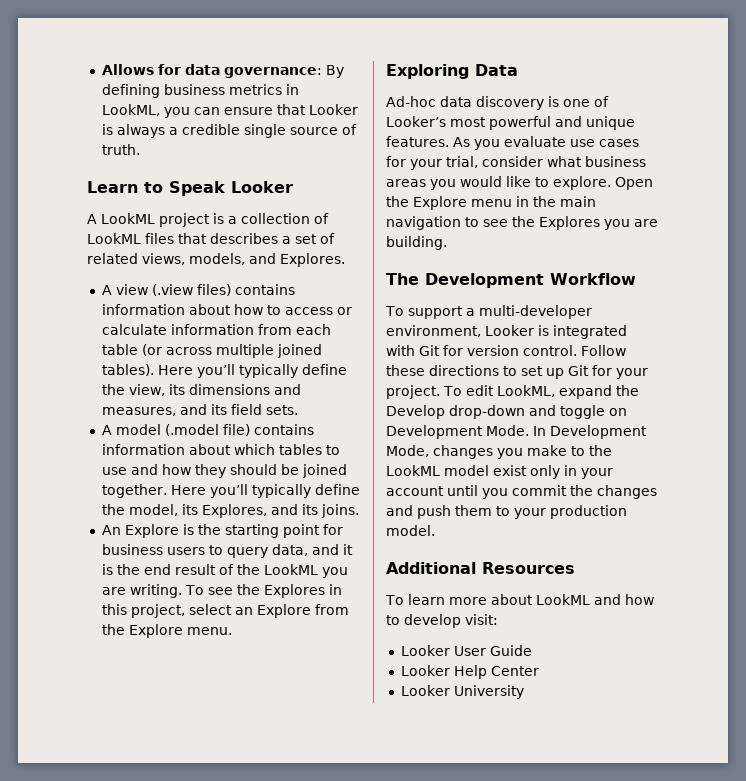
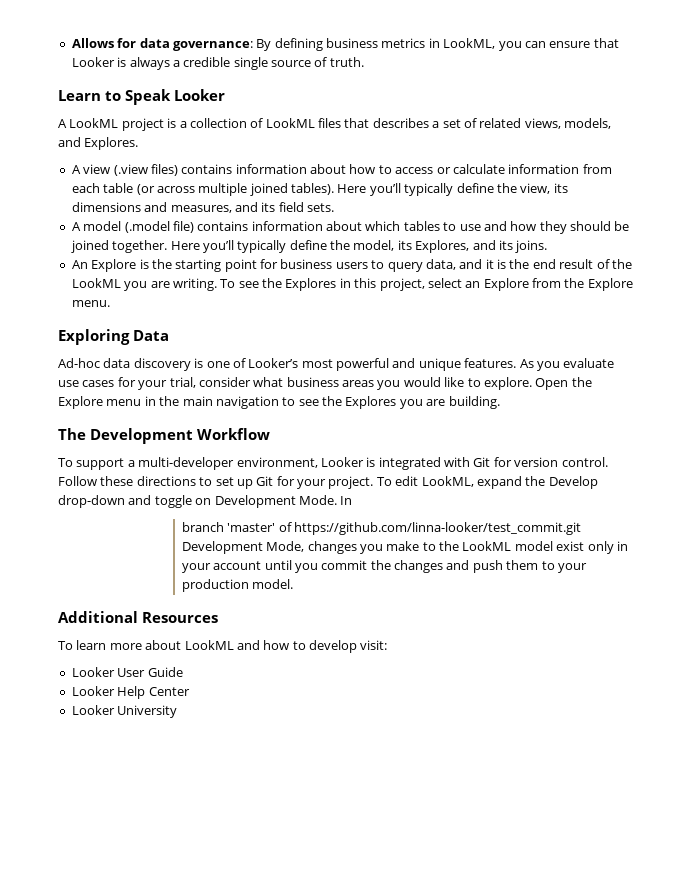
(546, 431) none -> [181,522,581,535] // branch 'master' of https://github.com/linna-looker/test_commit.git

